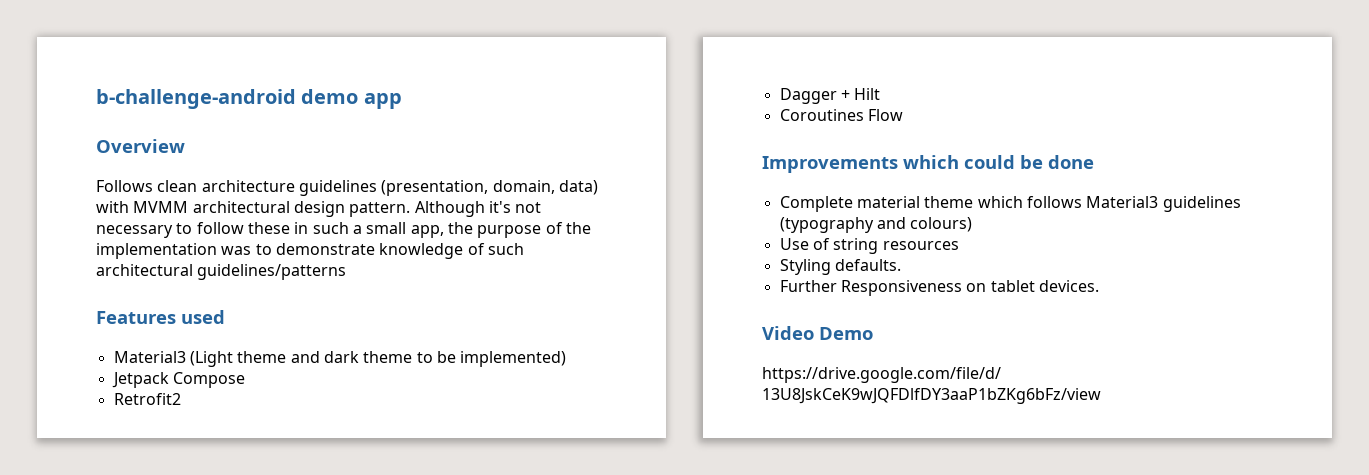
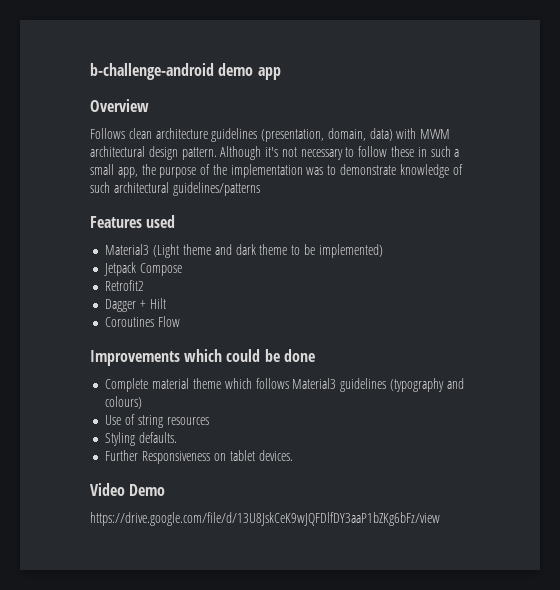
[133,201,189,213] MVMM -> [420,129,451,139] MVVM

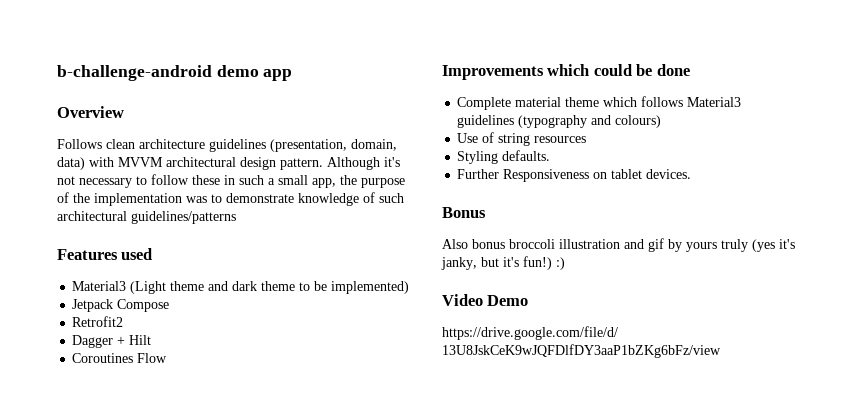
(293, 455) none -> [442,207,486,218] [442,238,795,252] [441,256,565,270] // Bonus // Also bonus broccoli illustration and gif by yours truly (yes it's janky, but it's fun!) :)

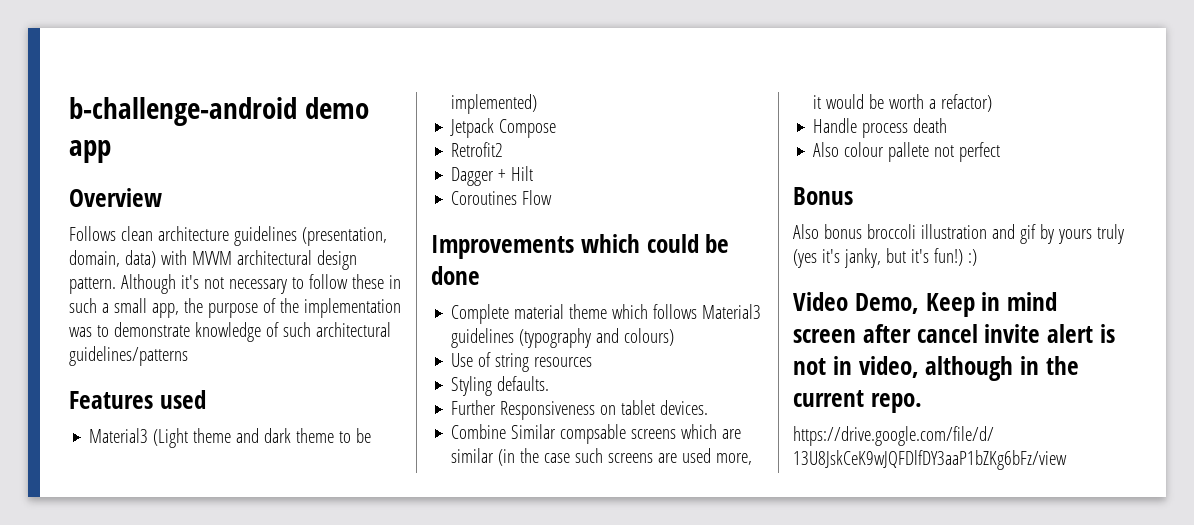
(692, 174) none -> [451,424,742,444] [451,448,753,466] [813,94,993,112] [813,118,948,138] [813,142,1001,162] // Combine Similar compsable screens which are similar (in the case such screens are used more, it would be worth a refactor) // Handle process death // Also colour pallete not perfect
[487,295,529,306] Demo -> [854,292,1057,317] [793,324,1115,343] [793,356,1079,381] [793,390,922,413] Demo, Keep in mind screen after cancel invite alert is not in video, although in the current repo.

